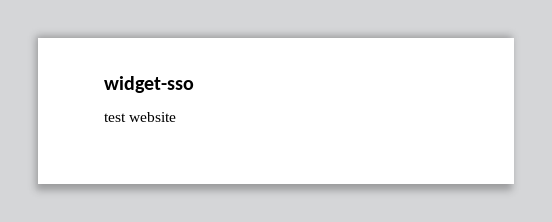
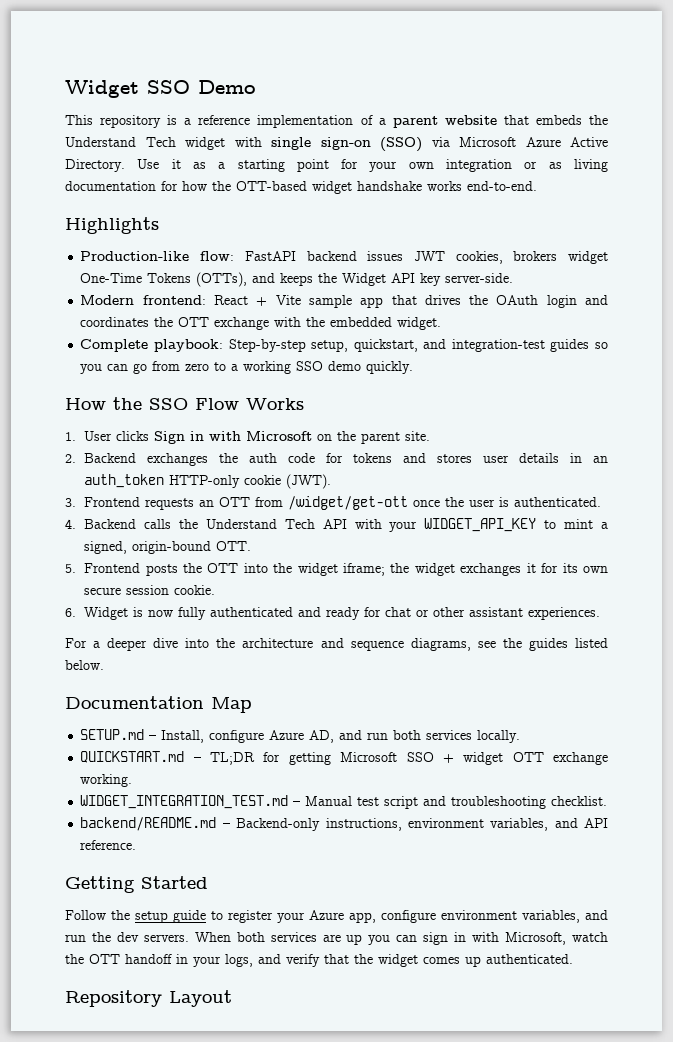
[104,76,194,93] [104,112,177,122] widget-sso // test website -> [65,80,256,98] [65,115,608,128] [65,137,608,152] [65,159,609,172] [65,181,537,194] [65,217,159,234] [80,251,608,264] [80,272,514,287] [80,295,609,308] [80,317,442,330] [80,339,608,352] [80,361,414,374] [65,397,304,410] [65,431,431,444] [65,453,609,466] [84,474,332,489] [65,496,602,510] [65,518,608,532] [84,541,252,554] [65,563,609,576] [84,585,216,595] [65,607,601,620] [65,638,609,651] [65,660,104,670] [65,696,252,713] [80,729,521,743] [80,751,609,765] [80,774,133,787] [80,795,608,809] [80,817,608,831] [80,840,137,850] [65,876,208,893] [65,910,608,923] [65,932,608,945] [65,954,573,967] [65,990,232,1007] Widget SSO Demo // This repository is a reference implementation of a parent website that embeds the Understand Tech widget with single sign-on (SSO) via Microsoft Azure Active Directory. Use it as a starting point for your own integration or as living documentation for how the OTT-based widget handshake works end-to-end. // Highlights // Production-like flow: FastAPI backend issues JWT cookies, brokers widget One-Time Tokens (OTTs), and keeps the Widget API key server-side. // Modern frontend: React + Vite sample app that drives the OAuth login and coordinates the OTT exchange with the embedded widget. // Complete playbook: Step-by-step setup, quickstart, and integration-test guides so you can go from zero to a working SSO demo quickly. // How the SSO Flow Works // 1. User clicks Sign in with Microsoft on the parent site. // 2. Backend exchanges the auth code for tokens and stores user details in an auth_token HTTP-only cookie (JWT). // 3. Frontend requests an OTT from /widget/get-ott once the user is authenticated. // 4. Backend calls the Understand Tech API with your WIDGET_API_KEY to mint a signed, origin-bound OTT. // 5. Frontend posts the OTT into the widget iframe; the widget exchanges it for its own secure session cookie. // 6. Widget is now fully authenticated and ready for chat or other assistant experiences. // For a deeper dive into the architecture and sequence diagrams, see the guides listed below. // Documentation Map // SETUP.md – Install, configure Azure AD, and run both services locally. // QUICKSTART.md – TL;DR for getting Microsoft SSO + widget OTT exchange working. // WIDGET_INTEGRATION_TEST.md – Manual test script and troubleshooting checklist. // backend/README.md – Backend-only instructions, environment variables, and API reference. // Getting Started // Follow the setup guide to register your Azure app, configure environment variables, and run the dev servers. When both services are up you can sign in with Microsoft, watch the OTT handoff in your logs, and verify that the widget comes up authenticated. // Repository Layout

